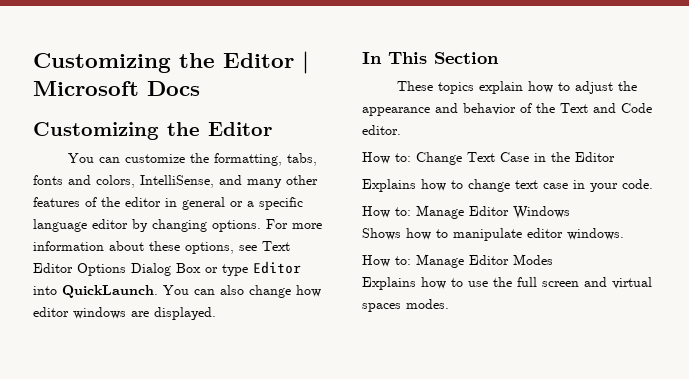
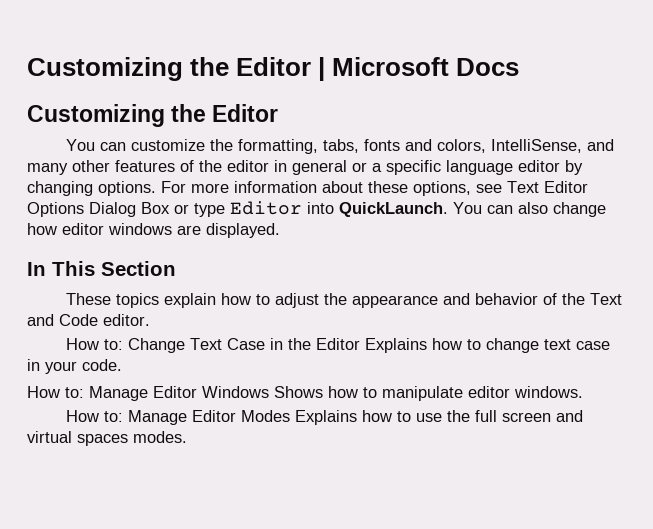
(615, 157) // -> (361, 344) none
(570, 212) // -> (269, 392) none
(553, 259) // -> (291, 416) none

